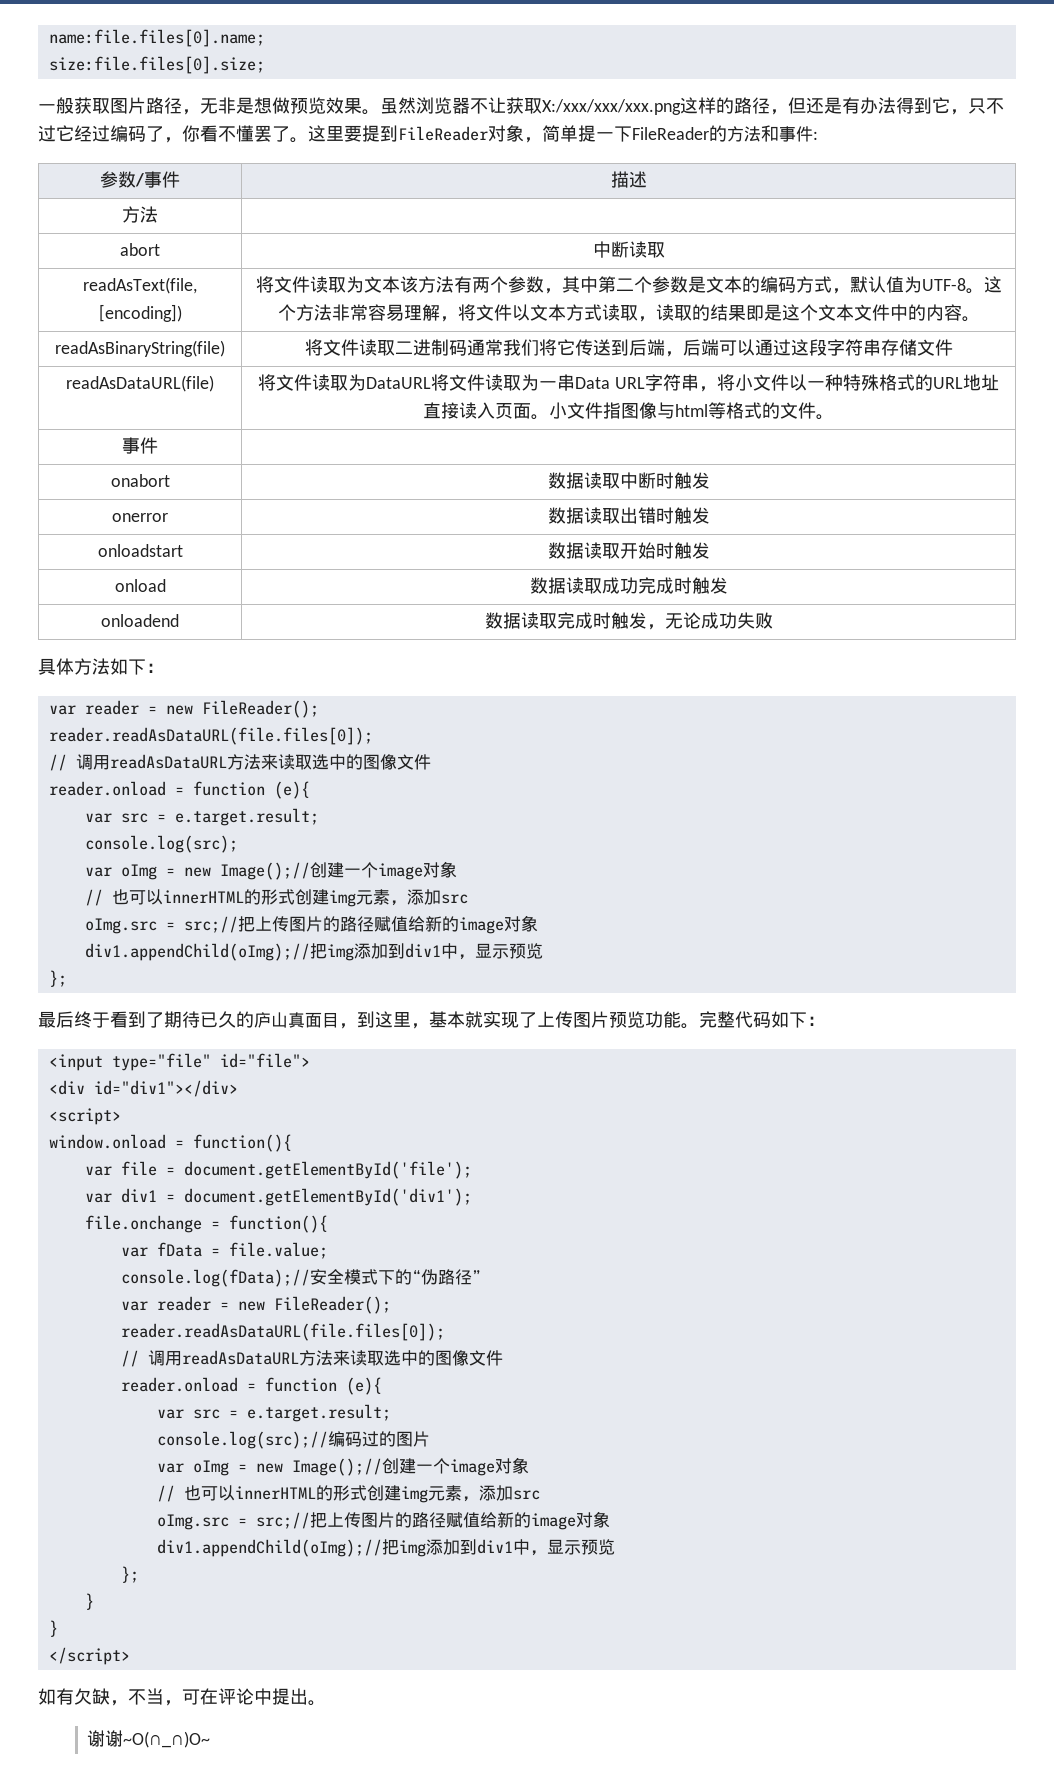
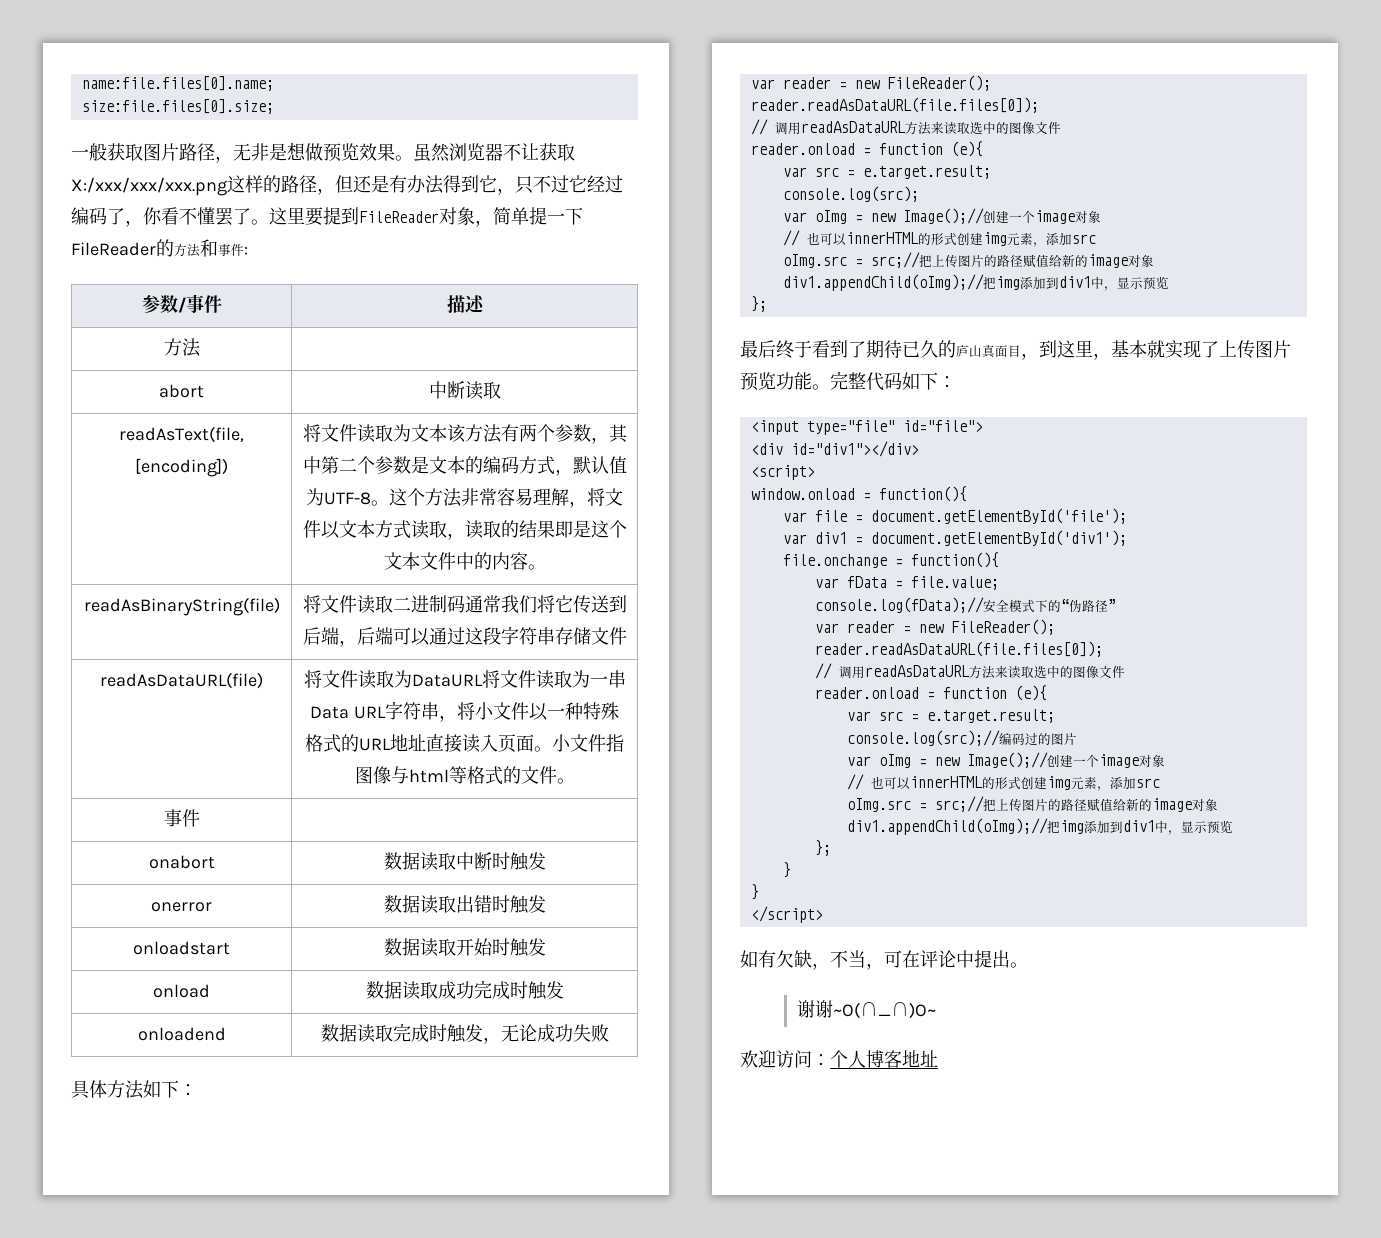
(211, 1739) none -> [740,1050,938,1068] // 欢迎访问：个人博客地址

